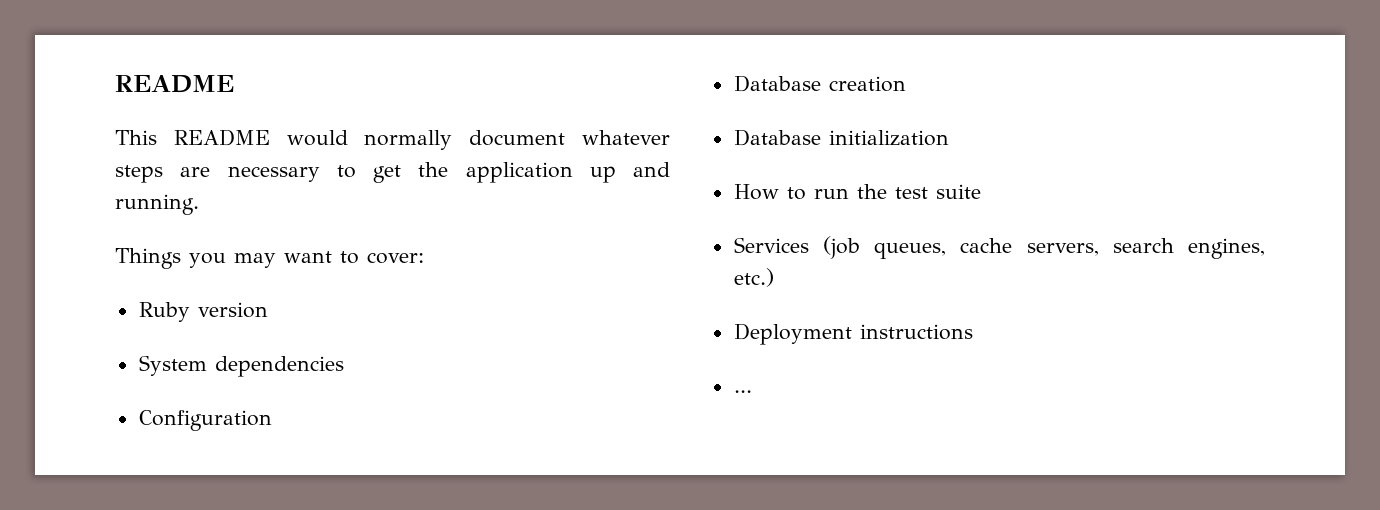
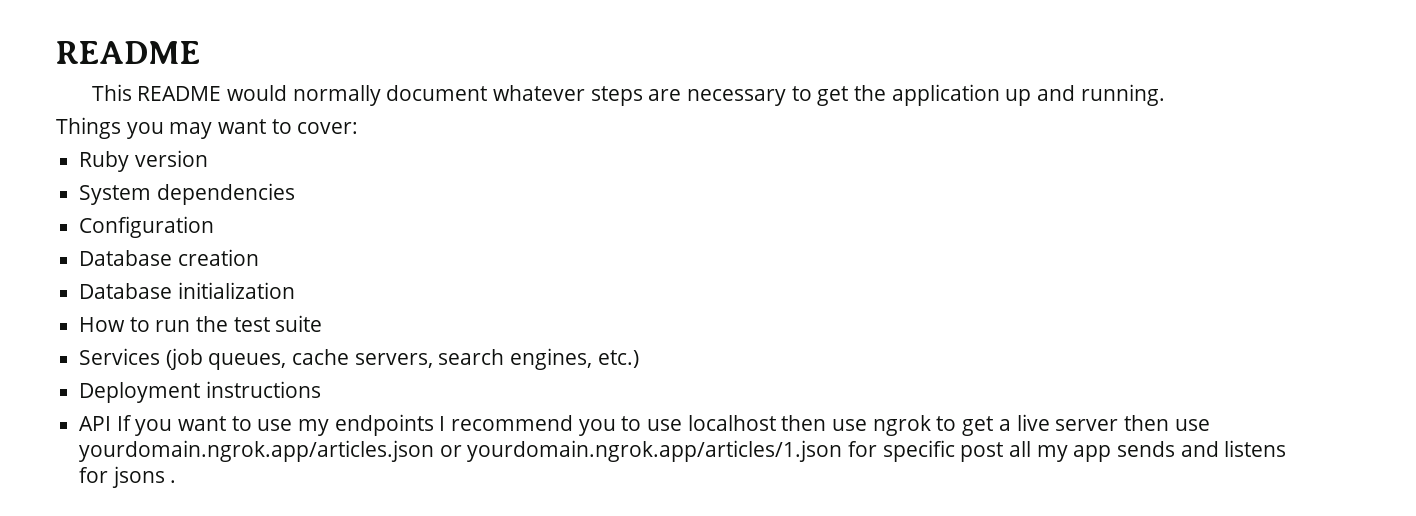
[733,390,752,393] ... -> [79,414,1210,436] [79,440,1287,462] [79,466,177,488] API If you want to use my endpoints I recommend you to use localhost then use ngrok to get a live server then use yourdomain.ngrok.app/articles.json or yourdomain.ngrok.app/articles/1.json for specific post all my app sends and listens for jsons .

